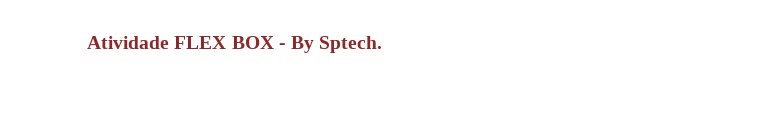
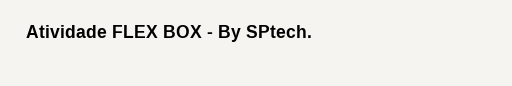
[319,36,383,53] Sptech. -> [246,25,312,38] SPtech.

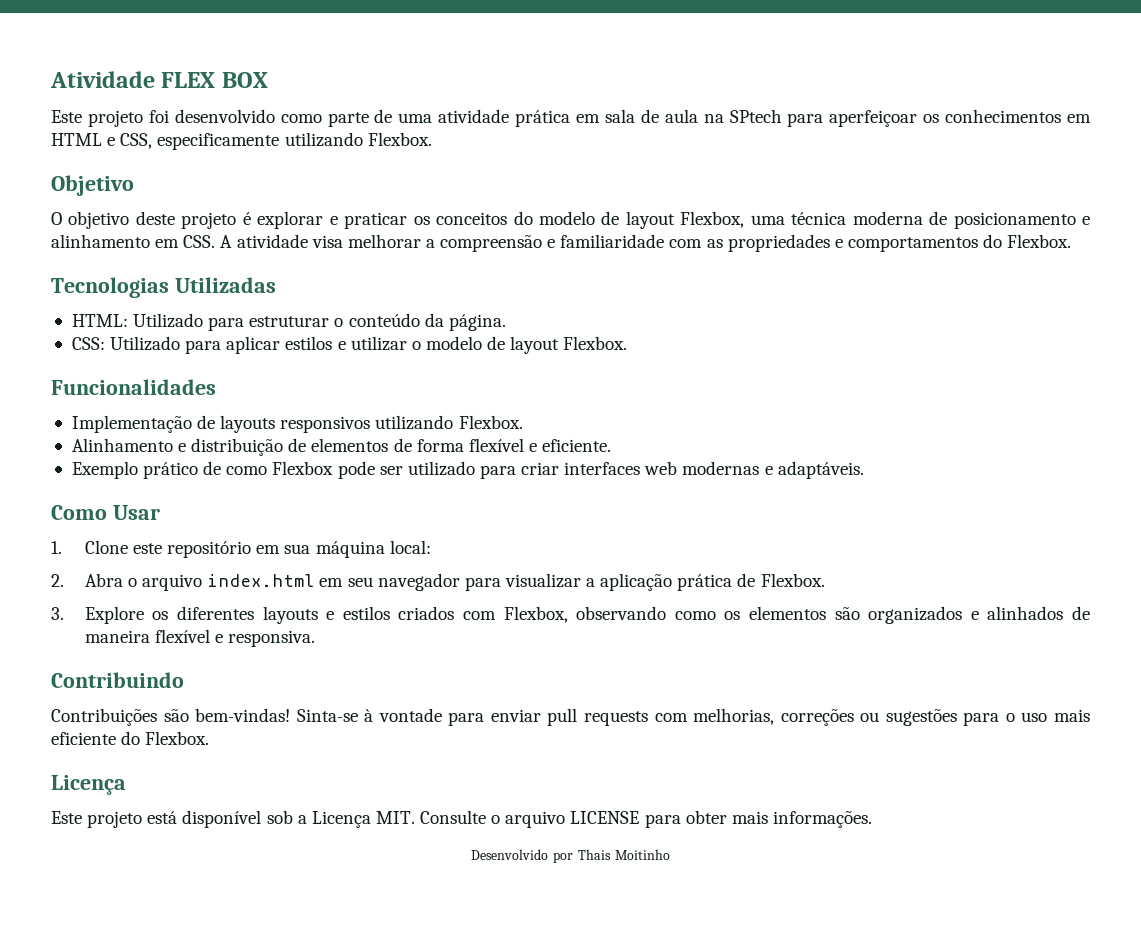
[207,25,312,42] - By SPtech. -> [51,109,1091,127] [51,132,432,150] [51,175,134,196] [51,211,1091,229] [51,234,1072,252] [51,277,276,298] [71,313,506,331] [71,336,628,354] [51,379,216,395] [71,415,523,433] [71,438,612,456] [71,461,864,479] [51,505,160,520] [51,540,431,558] [51,573,825,591] [51,606,1090,624] [84,629,316,647] [51,672,184,688] [51,708,1090,726] [51,731,210,745] [51,775,126,795] [51,810,872,828] [470,849,671,863] // Este projeto foi desenvolvido como parte de uma atividade prática em sala de aula na SPtech para aperfeiçoar os conhecimentos em HTML e CSS, especificamente utilizando Flexbox. // Objetivo // O objetivo deste projeto é explorar e praticar os conceitos do modelo de layout Flexbox, uma técnica moderna de posicionamento e alinhamento em CSS. A atividade visa melhorar a compreensão e familiaridade com as propriedades e comportamentos do Flexbox. // Tecnologias Utilizadas // HTML: Utilizado para estruturar o conteúdo da página. // CSS: Utilizado para aplicar estilos e utilizar o modelo de layout Flexbox. // Funcionalidades // Implementação de layouts responsivos utilizando Flexbox. // Alinhamento e distribuição de elementos de forma flexível e eficiente. // Exemplo prático de como Flexbox pode ser utilizado para criar interfaces web modernas e adaptáveis. // Como Usar // 1. Clone este repositório em sua máquina local: // 2. Abra o arquivo index.html em seu navegador para visualizar a aplicação prática de Flexbox. // 3. Explore os diferentes layouts e estilos criados com Flexbox, observando como os elementos são organizados e alinhados de maneira flexível e responsiva. // Contribuindo // Contribuições são bem-vindas! Sinta-se à vontade para enviar pull requests com melhorias, correções ou sugestões para o uso mais eficiente do Flexbox. // Licença // Este projeto está disponível sob a Licença MIT. Consulte o arquivo LICENSE para obter mais informações. // Desenvolvido por Thais Moitinho

